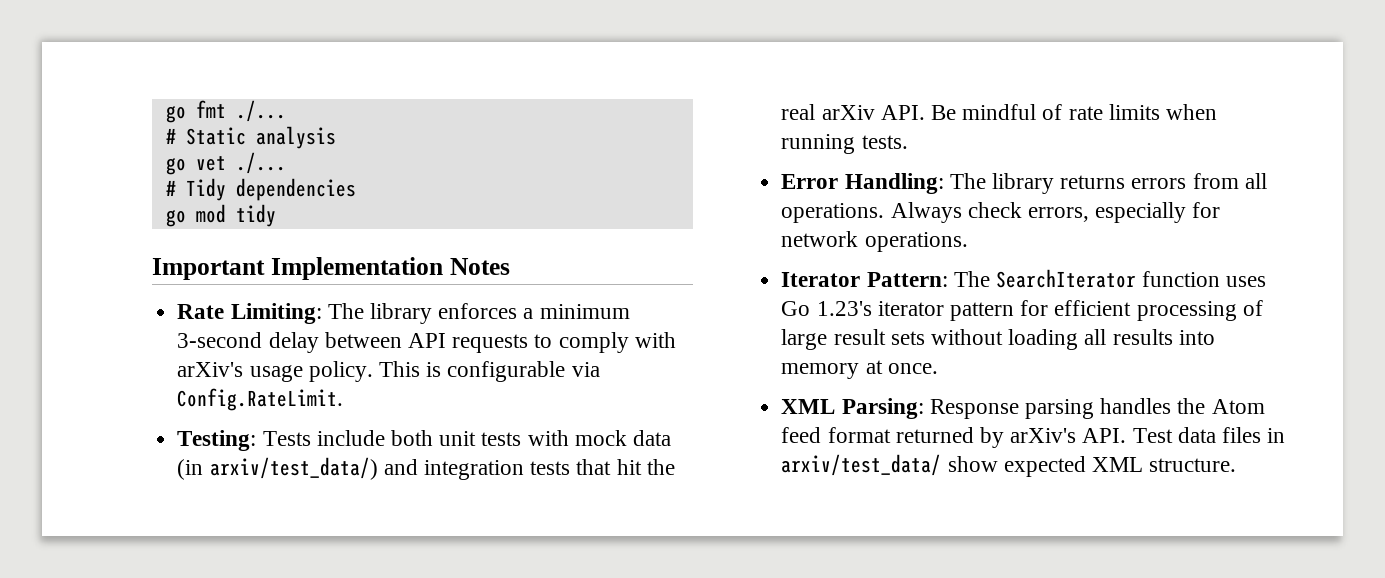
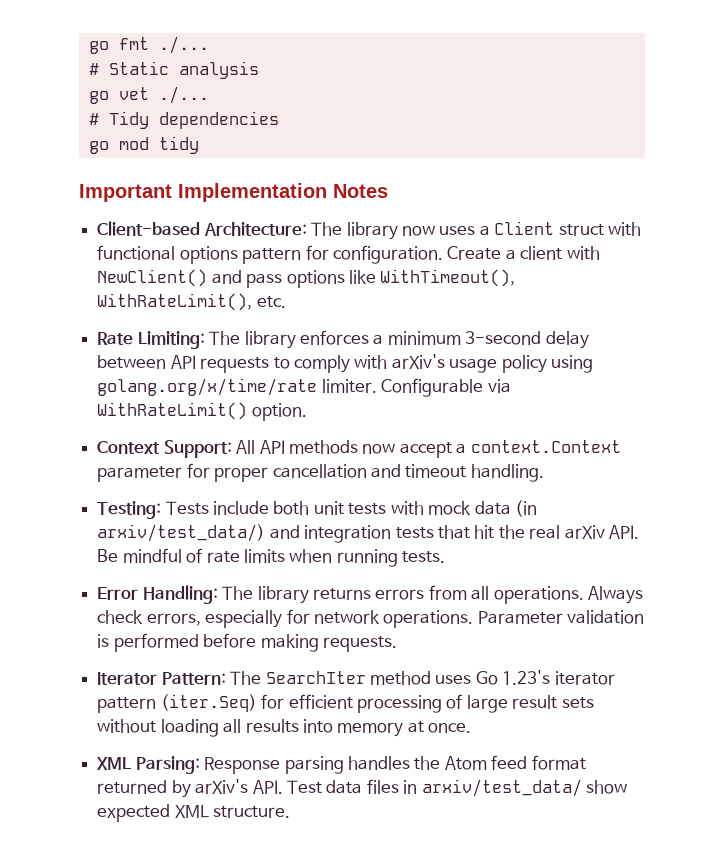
(510, 266) none -> [97,221,642,240] [97,245,600,264] [97,269,516,288] [97,293,286,311] // Client-based Architecture: The library now uses a Client struct with functional options pattern for configuration. Create a client with NewClient() and pass options like WithTimeout(), WithRateLimit(), etc.
[308,361,600,382] [177,388,344,411] policy. This is configurable via Config.RateLimit. -> [501,355,594,373] [97,378,511,397] [97,402,307,421] [97,440,621,458] [97,463,544,482] policy using golang.org/x/time/rate limiter. Configurable via WithRateLimit() option. // Context Support: All API methods now accept a context.Context parameter for proper cancellation and timeout handling.
(968, 242) none -> [477,610,645,624] [97,633,397,652] Parameter validation is performed before making requests.
[995,269,1221,288] SearchIterator function -> [265,671,431,685] SearchIter method
(1014, 311) none -> [160,694,257,712] (iter.Seq)

